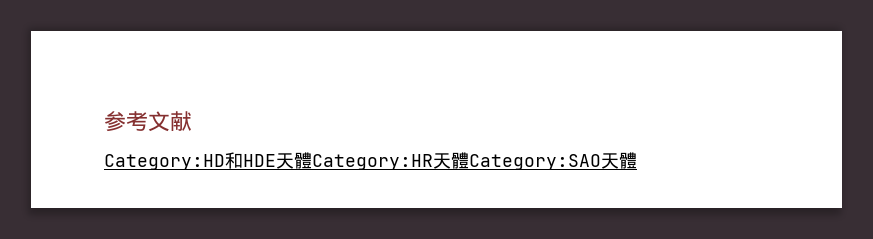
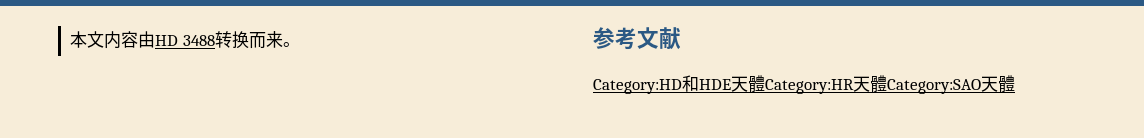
(104, 121) none -> [70,31,300,49] 本文内容由HD 3488转换而来。 //

